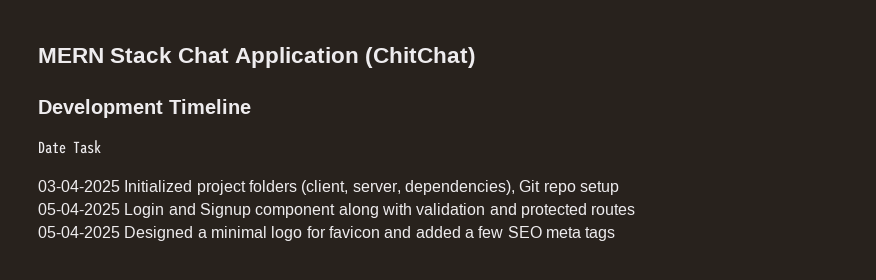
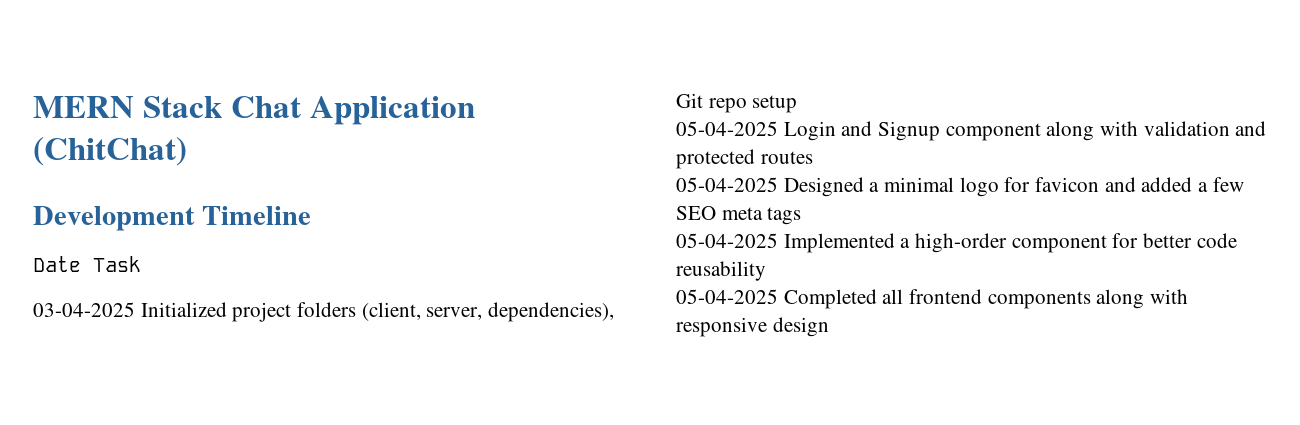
(616, 234) none -> [676,233,1237,253] [676,261,766,281] [676,289,1189,309] [676,317,829,337] // 05-04-2025 Implemented a high-order component for better code reusability // 05-04-2025 Completed all frontend components along with responsive design

